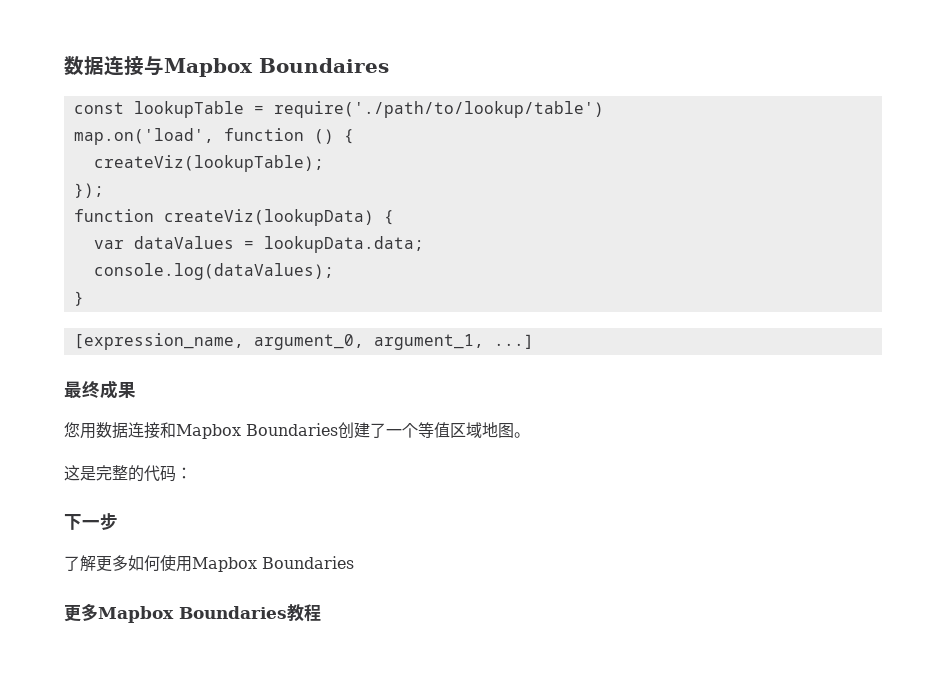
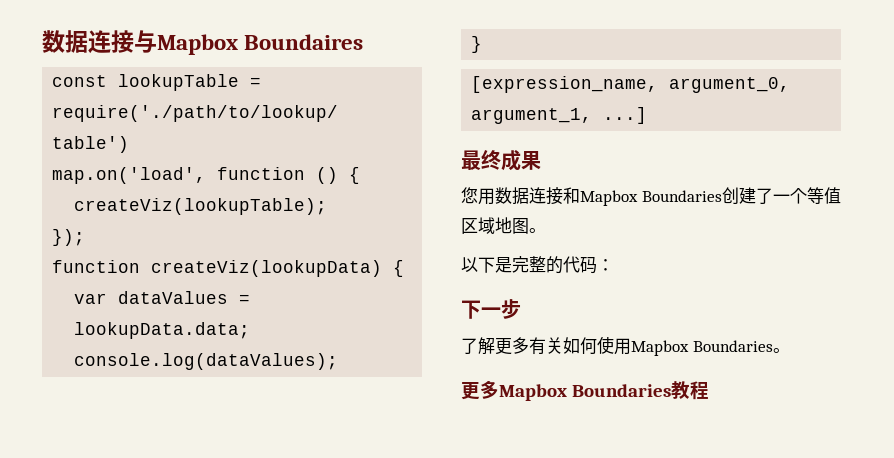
[64,465,80,481] 这 -> [461,257,495,273] 以下
(128, 563) none -> [529,337,563,355] 有关
(354, 562) none -> [772,348,790,353] 。

